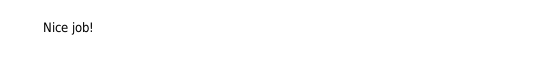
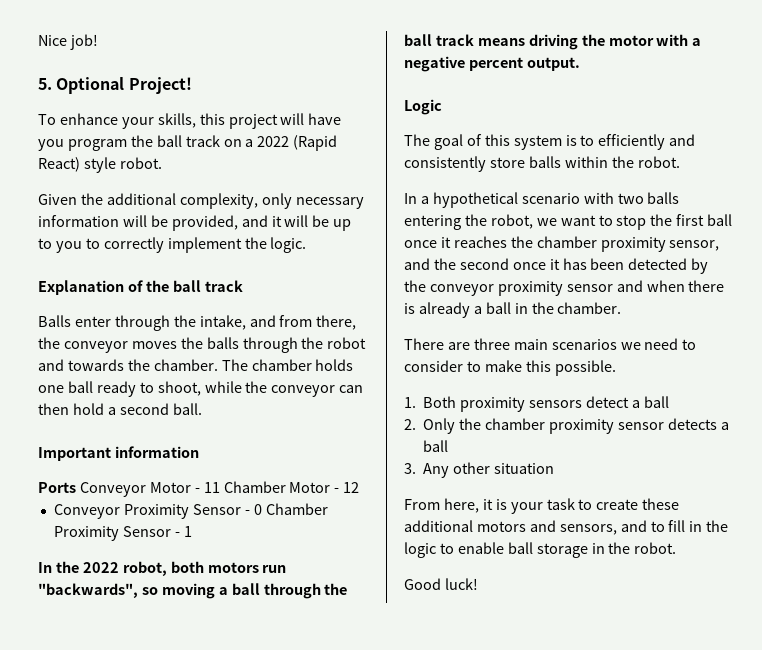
(94, 28) none -> [38,77,192,94] [38,113,342,129] [38,135,338,151] [38,157,162,173] [38,193,364,209] [38,215,352,231] [38,237,307,253] [38,280,243,295] [38,315,357,331] [38,337,367,353] [38,359,354,371] [38,381,364,397] [38,403,202,415] [38,446,199,461] [38,481,360,497] [53,503,328,519] [53,526,192,541] [38,561,287,576] [38,583,348,599] [404,34,702,50] [404,56,580,72] [404,99,442,115] [404,134,696,150] [404,156,680,172] [404,192,680,208] [404,214,733,230] [404,236,720,252] [404,258,709,274] [404,280,725,296] [404,302,622,318] [404,338,697,350] [404,360,616,376] [404,396,669,412] [404,418,729,434] [423,440,449,452] [404,462,555,478] [404,498,680,514] [404,520,729,535] [404,542,677,558] [404,578,478,590] // 5. Optional Project! // To enhance your skills, this project will have you program the ball track on a 2022 (Rapid React) style robot. // Given the additional complexity, only necessary information will be provided, and it will be up to you to correctly implement the logic. // Explanation of the ball track // Balls enter through the intake, and from there, the conveyor moves the balls through the robot and towards the chamber. The chamber holds one ball ready to shoot, while the conveyor can then hold a second ball. // Important information // Ports Conveyor Motor - 11 Chamber Motor - 12 // Conveyor Proximity Sensor - 0 Chamber Proximity Sensor - 1 // In the 2022 robot, both motors run "backwards", so moving a ball through the ball track means driving the motor with a negative percent output. // Logic // The goal of this system is to efficiently and consistently store balls within the robot. // In a hypothetical scenario with two balls entering the robot, we want to stop the first ball once it reaches the chamber proximity sensor, and the second once it has been detected by the conveyor proximity sensor and when there is already a ball in the chamber. // There are three main scenarios we need to consider to make this possible. // 1. Both proximity sensors detect a ball // 2. Only the chamber proximity sensor detects a ball // 3. Any other situation // From here, it is your task to create these additional motors and sensors, and to fill in the logic to enable ball storage in the robot. // Good luck!

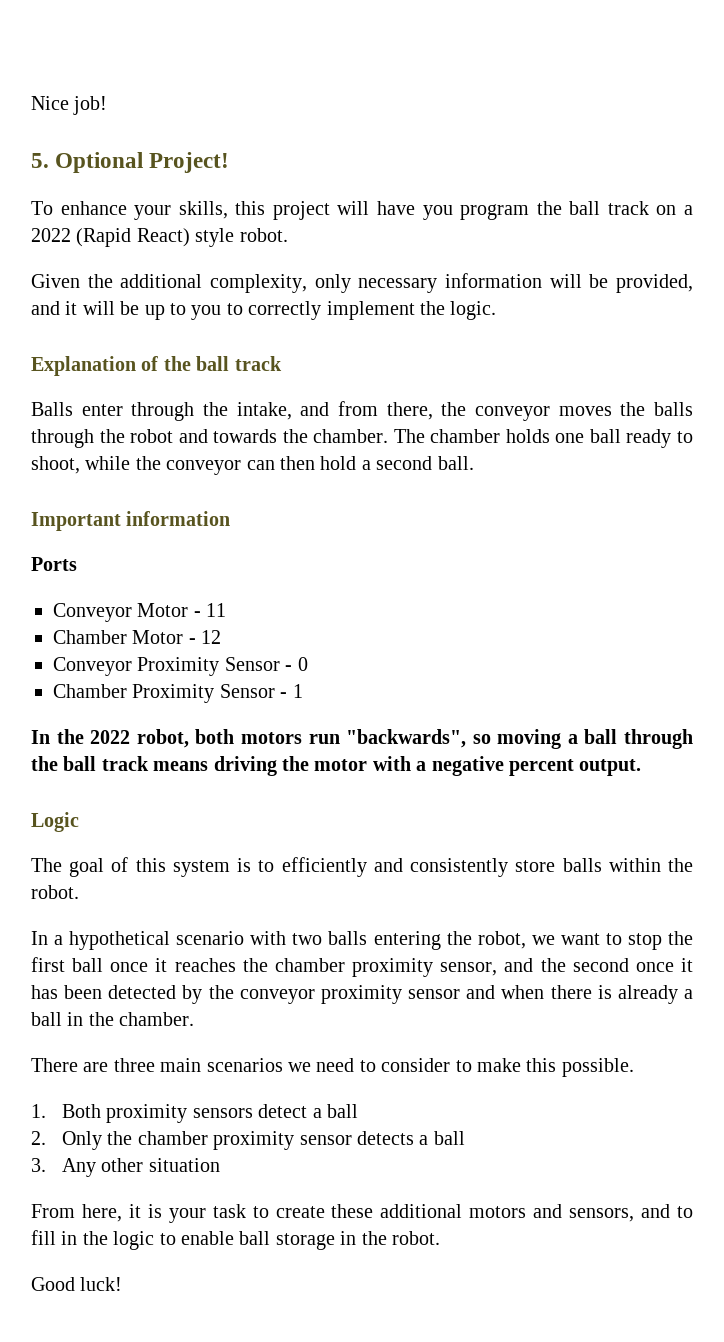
(76, 487) none -> (77, 564) //
(220, 487) none -> (227, 610) //
(262, 509) none -> (308, 664) //

